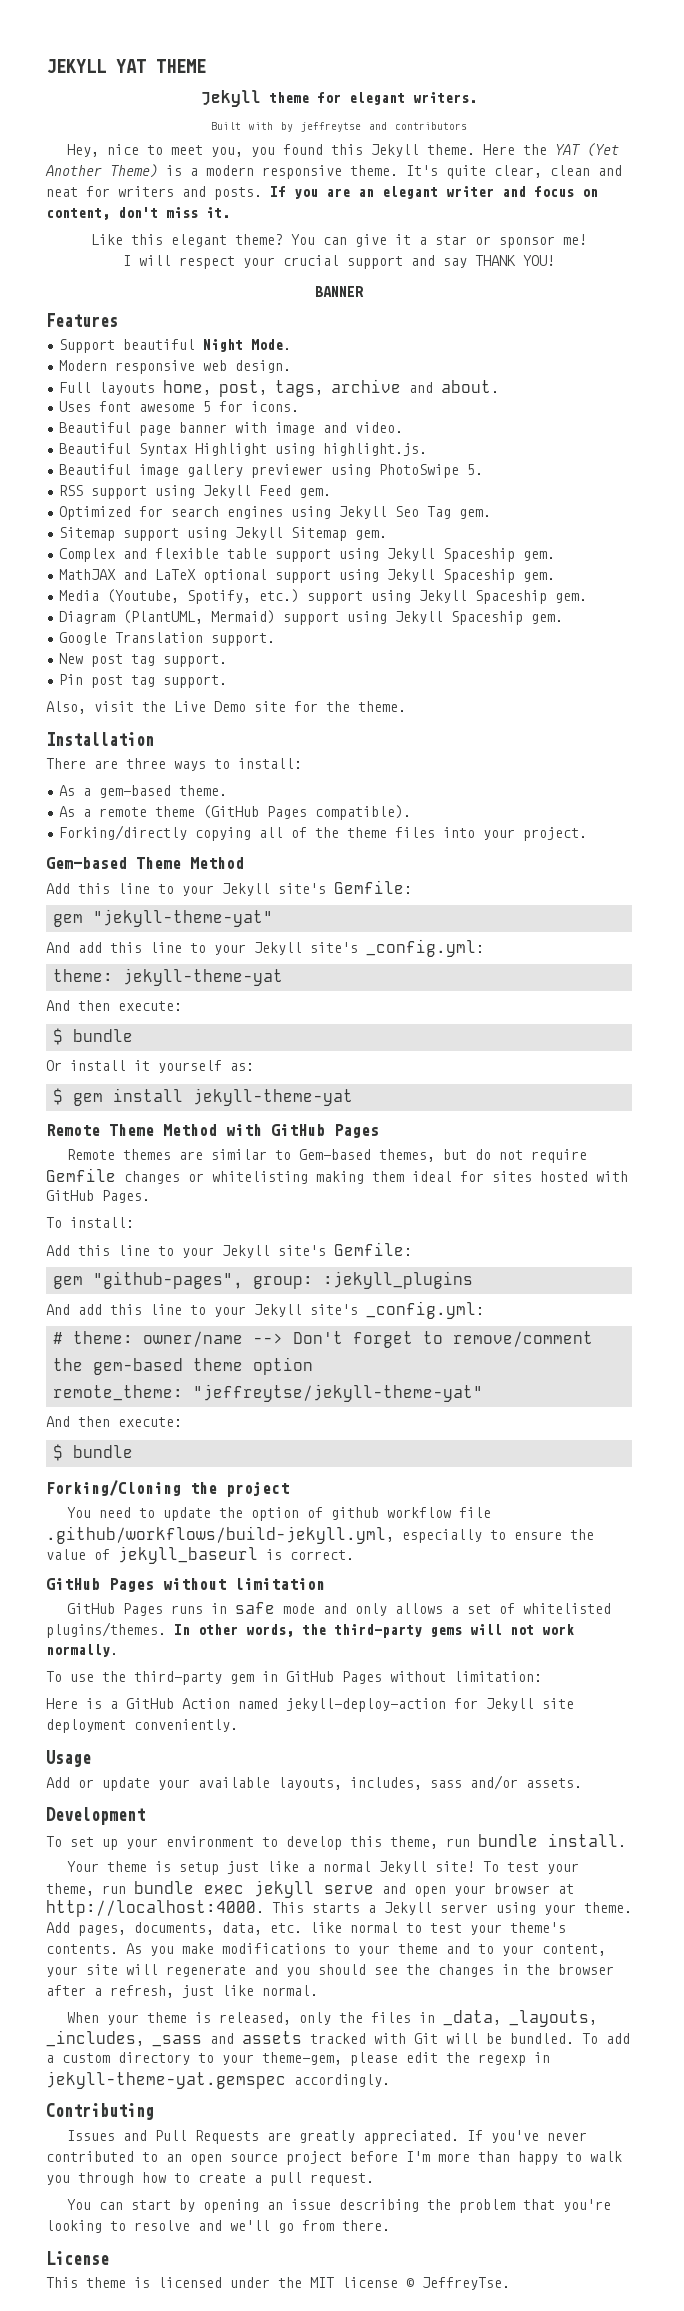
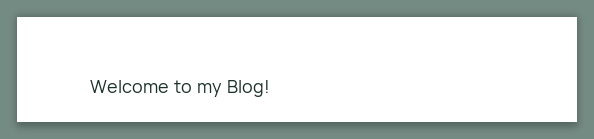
[46,59,206,73] [201,90,477,107] [211,122,467,132] [67,143,620,157] [45,164,622,179] [46,186,598,200] [46,207,230,220] [91,234,587,248] [123,255,555,269] [315,286,364,297] [46,313,118,327] [59,339,292,353] [59,360,292,374] [59,379,500,397] [59,401,300,412] [59,422,404,436] [59,443,428,456] [59,464,484,478] [59,485,332,499] [59,506,492,520] [59,527,388,541] [59,548,556,562] [59,569,556,583] [59,589,588,604] [59,610,564,625] [59,632,276,646] [59,653,228,667] [59,674,228,688] [46,701,406,714] [46,732,154,746] [46,758,302,771] [59,785,228,798] [59,805,412,820] [59,825,588,841] [46,857,244,869] [46,880,412,896] [53,909,274,927] [46,939,484,957] [53,968,284,986] [46,1000,182,1011] [53,1028,134,1045] [46,1060,254,1073] [53,1088,354,1106] [46,1124,379,1138] [67,1149,588,1163] [46,1168,628,1184] [46,1190,150,1203] [46,1217,134,1228] [46,1242,412,1258] [53,1271,474,1289] [46,1301,484,1319] [53,1331,594,1348] [53,1357,314,1375] [53,1384,484,1402] [46,1416,182,1427] [53,1444,134,1461] [46,1480,289,1497] [67,1507,492,1521] [46,1526,594,1544] [46,1546,354,1564] [46,1578,325,1592] [67,1602,612,1616] [46,1622,574,1638] [46,1644,118,1657] [46,1671,542,1685] [46,1698,574,1712] [46,1719,238,1733] [46,1750,91,1767] [46,1775,582,1791] [46,1807,145,1825] [46,1833,626,1850] [67,1861,580,1875] [46,1880,574,1898] [46,1900,632,1917] [46,1922,566,1936] [46,1943,606,1956] [46,1964,614,1977] [46,1985,318,1998] [67,2010,598,2027] [46,2030,630,2047] [46,2052,550,2066] [46,2071,390,2089] [46,2103,154,2120] [67,2130,588,2144] [46,2151,622,2165] [46,2172,374,2186] [67,2199,612,2213] [46,2220,390,2233] [46,2251,109,2265] [46,2277,510,2290] JEKYLL YAT THEME // Jekyll theme for elegant writers. // Built with by jeffreytse and contributors // Hey, nice to meet you, you found this Jekyll theme. Here the YAT (Yet Another Theme) is a modern responsive theme. It's quite clear, clean and neat for writers and posts. If you are an elegant writer and focus on content, don't miss it. // Like this elegant theme? You can give it a star or sponsor me! // I will respect your crucial support and say THANK YOU! // BANNER // Features // Support beautiful Night Mode. // Modern responsive web design. // Full layouts home, post, tags, archive and about. // Uses font awesome 5 for icons. // Beautiful page banner with image and video. // Beautiful Syntax Highlight using highlight.js. // Beautiful image gallery previewer using PhotoSwipe 5. // RSS support using Jekyll Feed gem. // Optimized for search engines using Jekyll Seo Tag gem. // Sitemap support using Jekyll Sitemap gem. // Complex and flexible table support using Jekyll Spaceship gem. // MathJAX and LaTeX optional support using Jekyll Spaceship gem. // Media (Youtube, Spotify, etc.) support using Jekyll Spaceship gem. // Diagram (PlantUML, Mermaid) support using Jekyll Spaceship gem. // Google Translation support. // New post tag support. // Pin post tag support. // Also, visit the Live Demo site for the theme. // Installation // There are three ways to install: // As a gem-based theme. // As a remote theme (GitHub Pages compatible). // Forking/directly copying all of the theme files into your project. // Gem-based Theme Method // Add this line to your Jekyll site's Gemfile: // gem "jekyll-theme-yat" // And add this line to your Jekyll site's _config.yml: // theme: jekyll-theme-yat // And then execute: // $ bundle // Or install it yourself as: // $ gem install jekyll-theme-yat // Remote Theme Method with GitHub Pages // Remote themes are similar to Gem-based themes, but do not require Gemfile changes or whitelisting making them ideal for sites hosted with GitHub Pages. // To install: // Add this line to your Jekyll site's Gemfile: // gem "github-pages", group: :jekyll_plugins // And add this line to your Jekyll site's _config.yml: // # theme: owner/name --> Don't forget to remove/comment the gem-based theme option // remote_theme: "jeffreytse/jekyll-theme-yat" // And then execute: // $ bundle // Forking/Cloning the project // You need to update the option of github workflow file .github/workflows/build-jekyll.yml, especially to ensure the value of jekyll_baseurl is correct. // GitHub Pages without limitation // GitHub Pages runs in safe mode and only allows a set of whitelisted plugins/themes. In other words, the third-party gems will not work normally. // To use the third-party gem in GitHub Pages without limitation: // Here is a GitHub Action named jekyll-deploy-action for Jekyll site deployment conveniently. // Usage // Add or update your available layouts, includes, sass and/or assets. // Development // To set up your environment to develop this theme, run bundle install. // Your theme is setup just like a normal Jekyll site! To test your theme, run bundle exec jekyll serve and open your browser at http://localhost:4000. This starts a Jekyll server using your theme. Add pages, documents, data, etc. like normal to test your theme's contents. As you make modifications to your theme and to your content, your site will regenerate and you should see the changes in the browser after a refresh, just like normal. // When your theme is released, only the files in _data, _layouts, _includes, _sass and assets tracked with Git will be bundled. To add a custom directory to your theme-gem, please edit the regexp in jekyll-theme-yat.gemspec accordingly. // Contributing // Issues and Pull Requests are greatly appreciated. If you've never contributed to an open source project before I'm more than happy to walk you through how to create a pull request. // You can start by opening an issue describing the problem that you're looking to resolve and we'll go from there. // License // This theme is licensed under the MIT license © JeffreyTse. -> [90,80,270,97] Welcome to my Blog!

